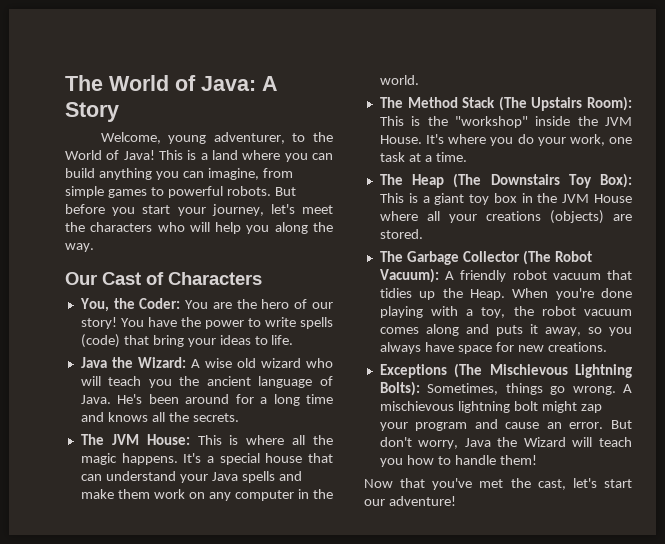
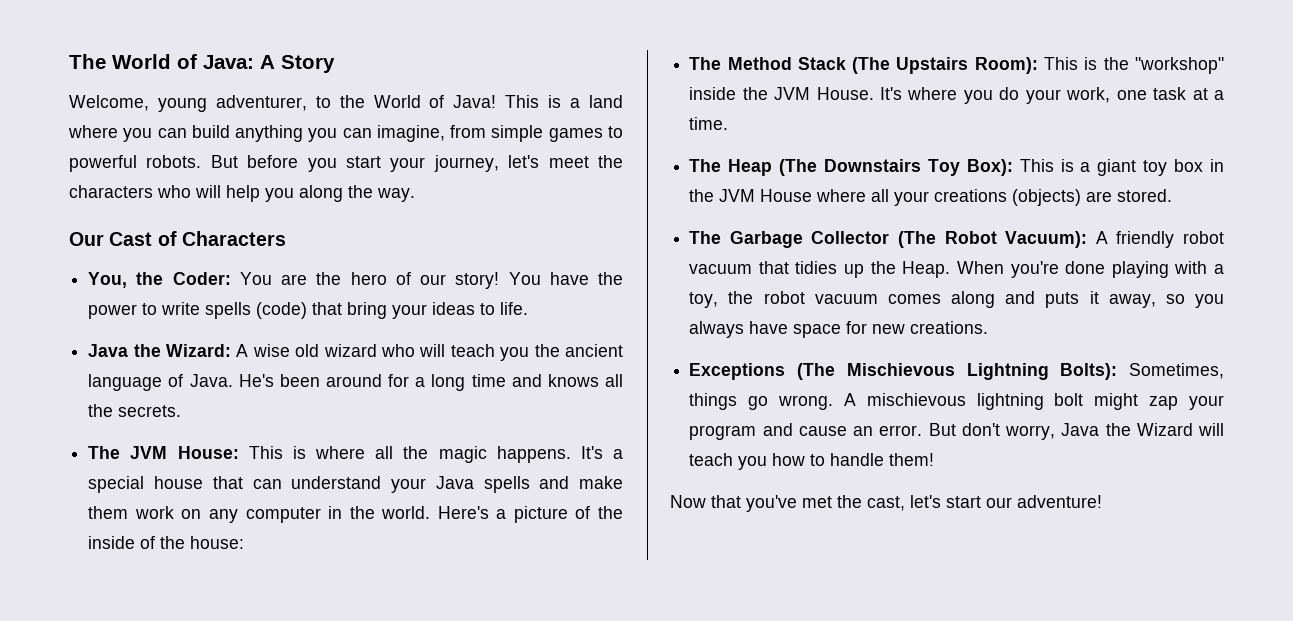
(419, 80) none -> [437,506,623,523] [88,536,245,549] Here's a picture of the inside of the house:

